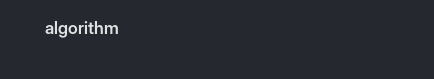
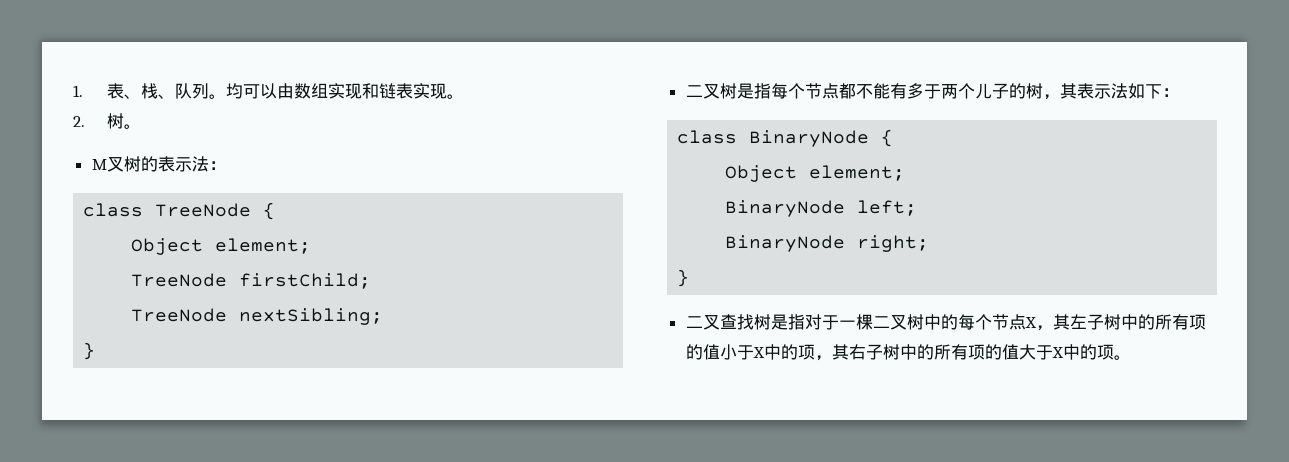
[45,21,119,38] algorithm -> [73,83,464,99] [73,113,141,129] [91,156,226,172] [83,202,276,220] [131,238,312,255] [131,273,372,289] [131,308,384,325] [83,342,96,360] [685,83,1179,100] [677,129,894,147] [725,165,906,182] [725,200,918,217] [725,235,930,252] [677,269,690,287] [685,314,1206,331] [685,344,1131,361] 1.表、栈、队列。均可以由数组实现和链表实现。 // 2.树。 // M叉树的表示法： // class TreeNode { // Object element; // TreeNode firstChild; // TreeNode nextSibling; // } // 二叉树是指每个节点都不能有多于两个儿子的树，其表示法如下： // class BinaryNode { // Object element; // BinaryNode left; // BinaryNode right; // } // 二叉查找树是指对于一棵二叉树中的每个节点X，其左子树中的所有项的值小于X中的项，其右子树中的所有项的值大于X中的项。

